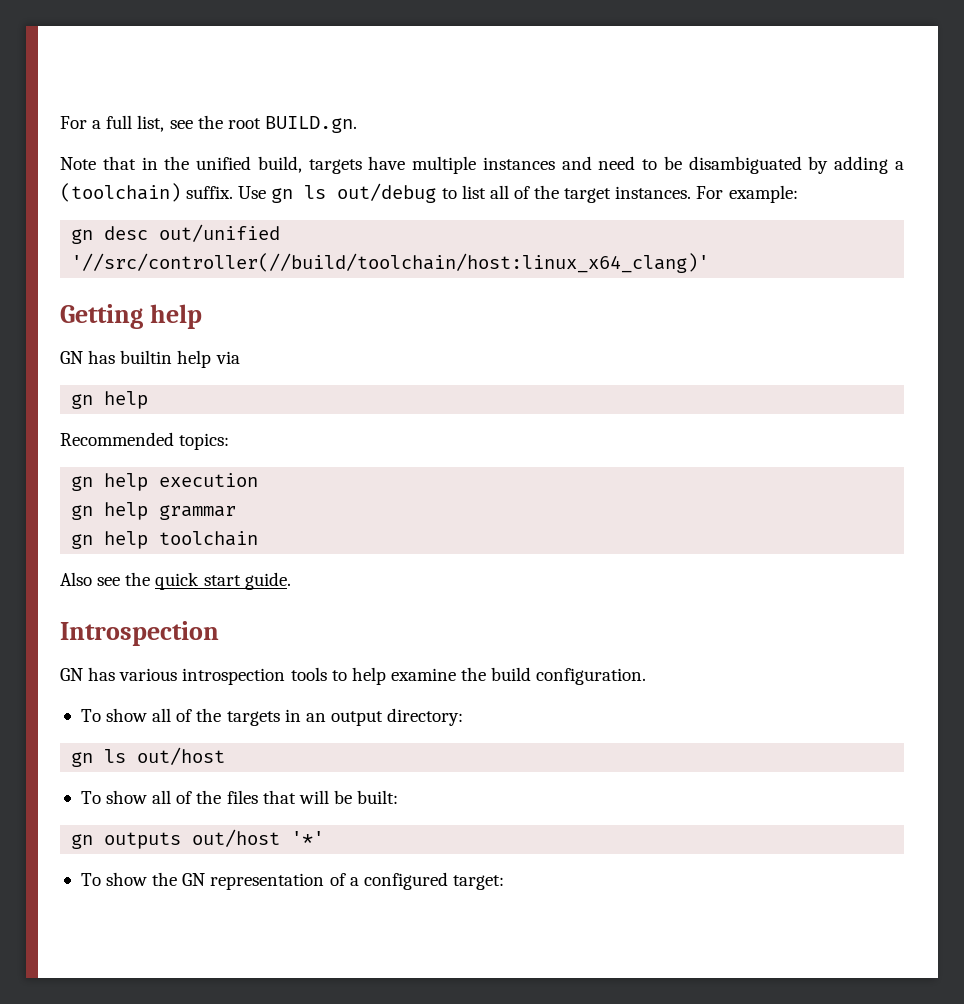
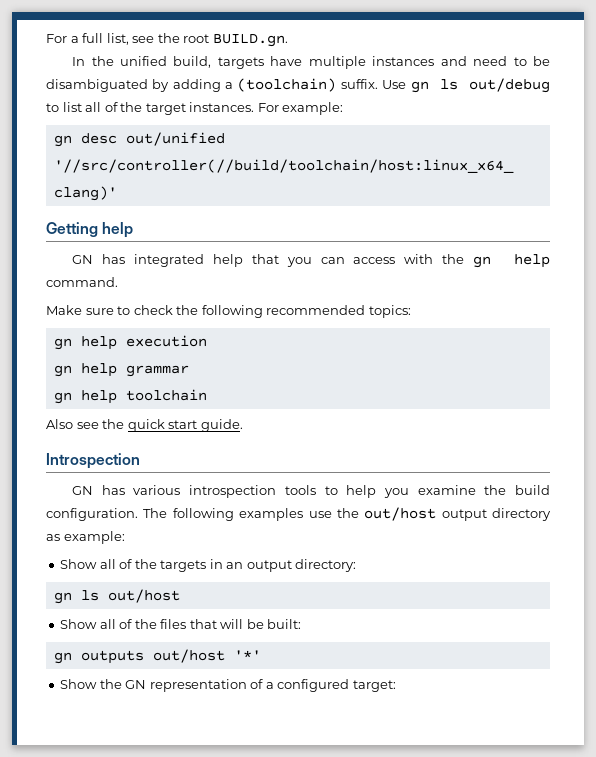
[60,156,158,170] Note that in -> [72,57,86,66] In
[120,350,240,368] [71,391,149,409] [60,432,174,446] builtin help via // gn help // Recommended -> [133,254,550,268] [46,277,118,287] [46,305,366,318] integrated help that you can access with the gn help command. // Make sure to check the following recommended
(386, 676) none -> [383,488,409,498] you
[80,708,148,722] // To show -> [143,507,551,521] [46,531,125,544] [60,559,98,569] The following examples use the out/host output directory as example: // Show
[80,790,148,804] To show -> [60,619,98,629] Show
[80,872,148,886] To show -> [60,679,98,689] Show

